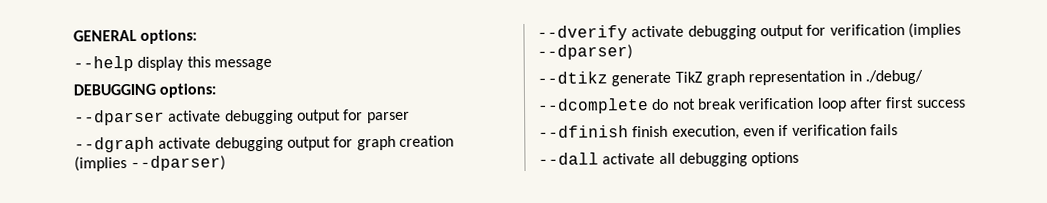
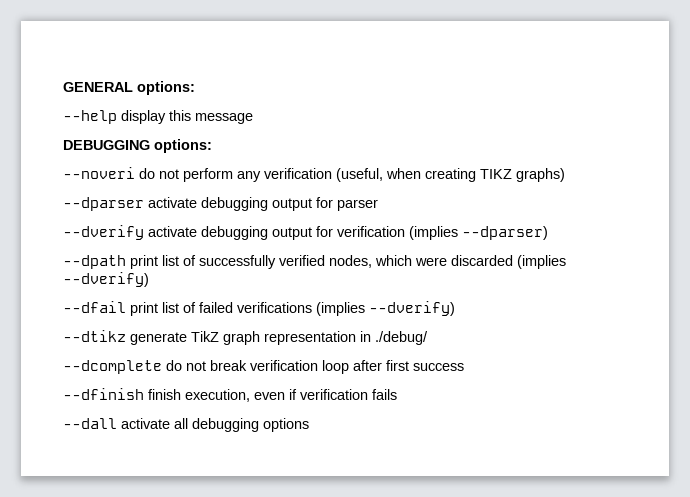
(217, 90) none -> [63,167,565,182] // --noveri do not perform any verification (useful, when creating TIKZ graphs)
[74,135,454,153] [74,155,227,172] // --dgraph activate debugging output for graph creation (implies --dparser) -> (378, 205) none
(633, 52) none -> [63,255,566,269] [63,272,149,287] [63,301,455,316] // --dpath print list of successfully verified nodes, which were discarded (implies --dverify) // --dfail print list of failed verifications (implies --dverify)

